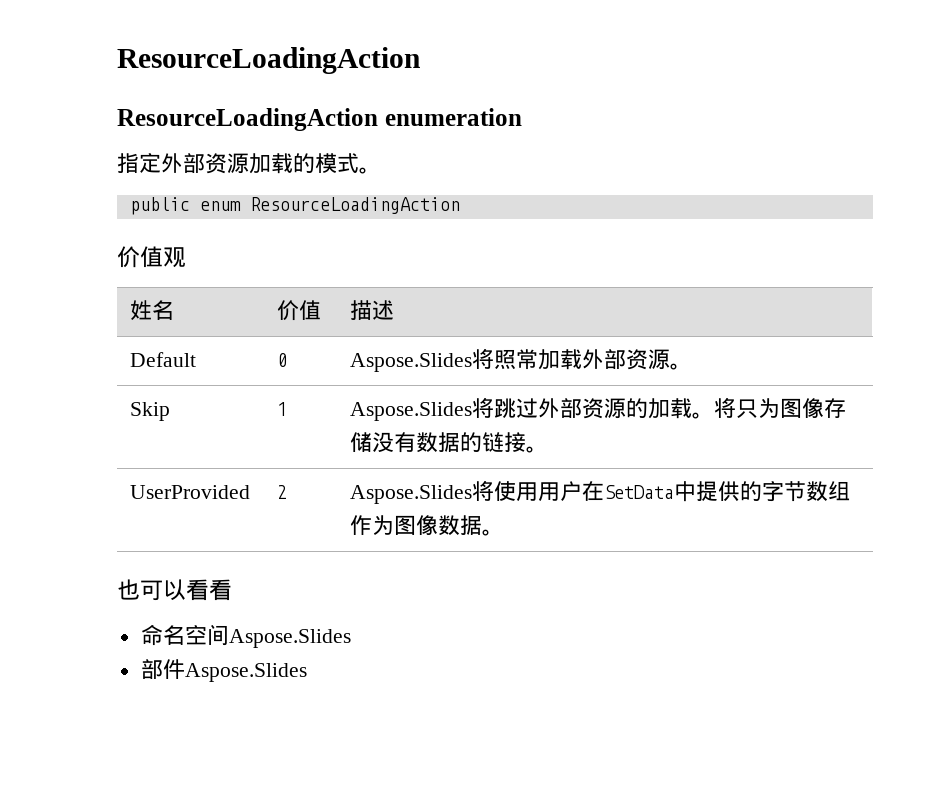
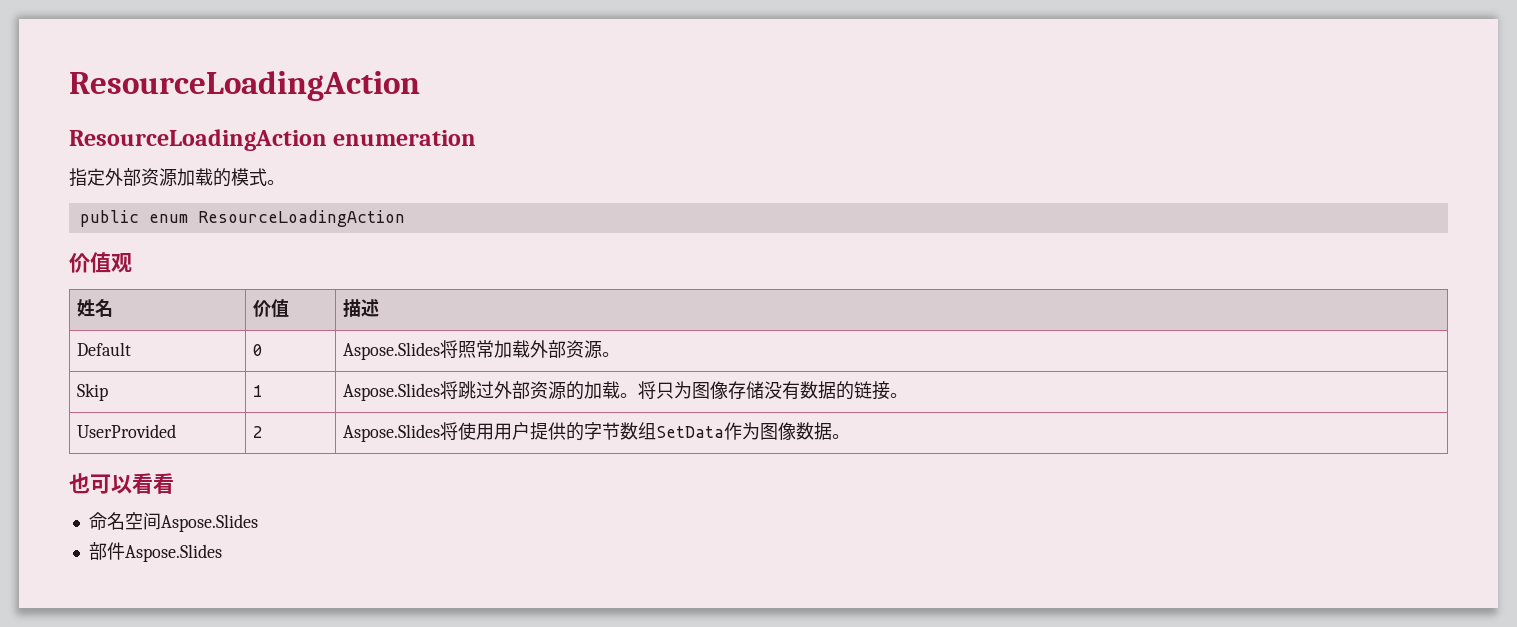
[582,481,697,502] 在SetData中 -> (531, 431) none
(851, 491) none -> [656,426,725,438] SetData

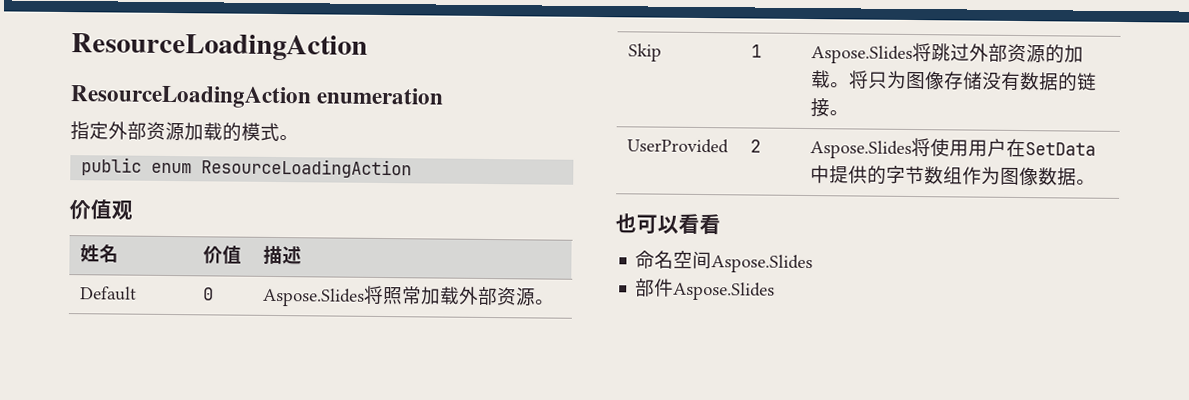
(531, 431) none -> [1006,138,1097,158] [810,165,831,184] 在SetData中
[656,426,725,438] SetData -> (964, 175) none

